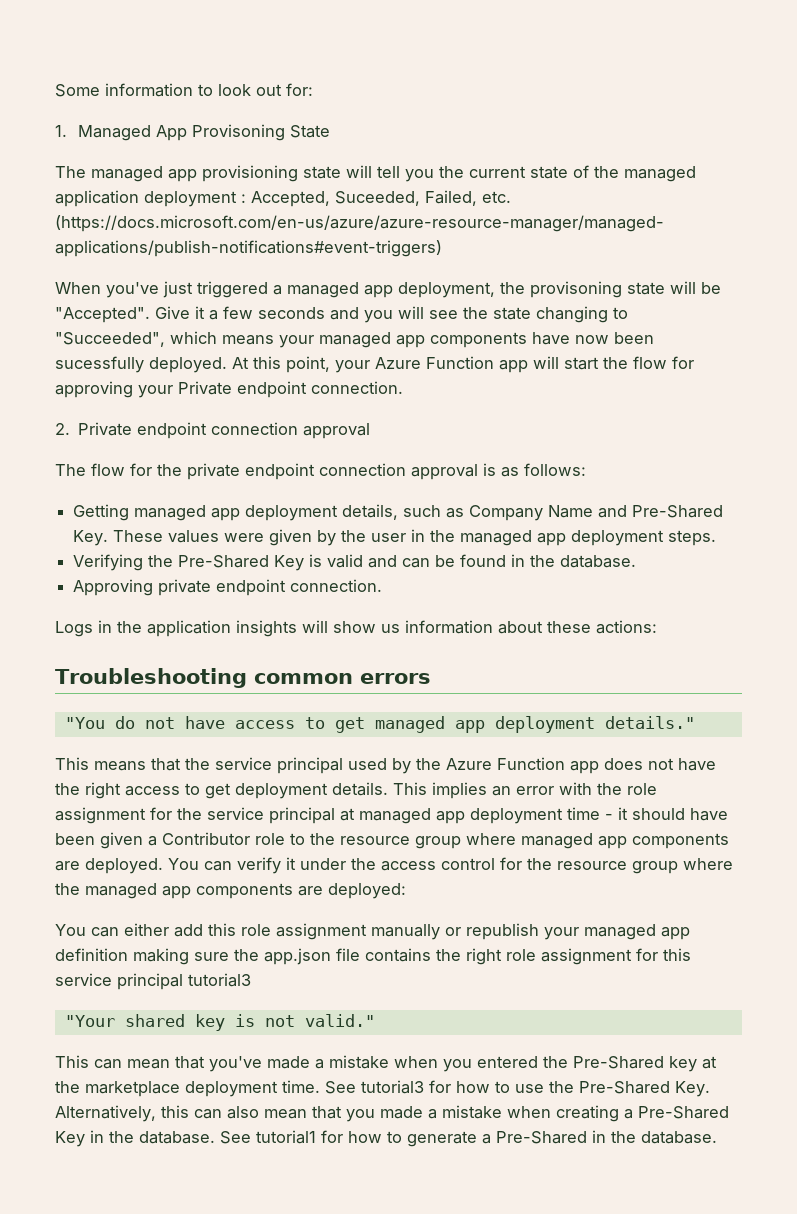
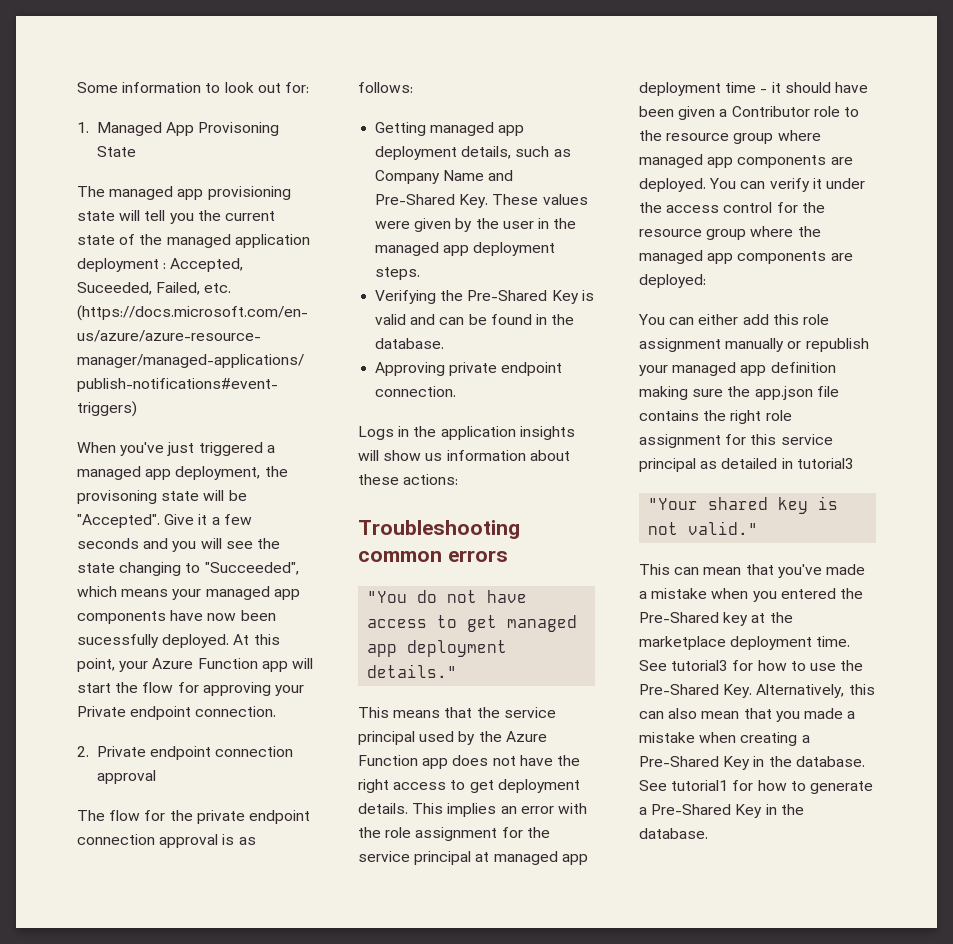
(183, 981) none -> [700,458,793,469] as detailed in
(587, 1137) none -> [735,804,763,818] Key

